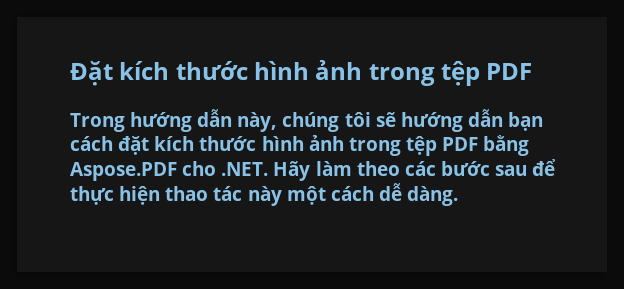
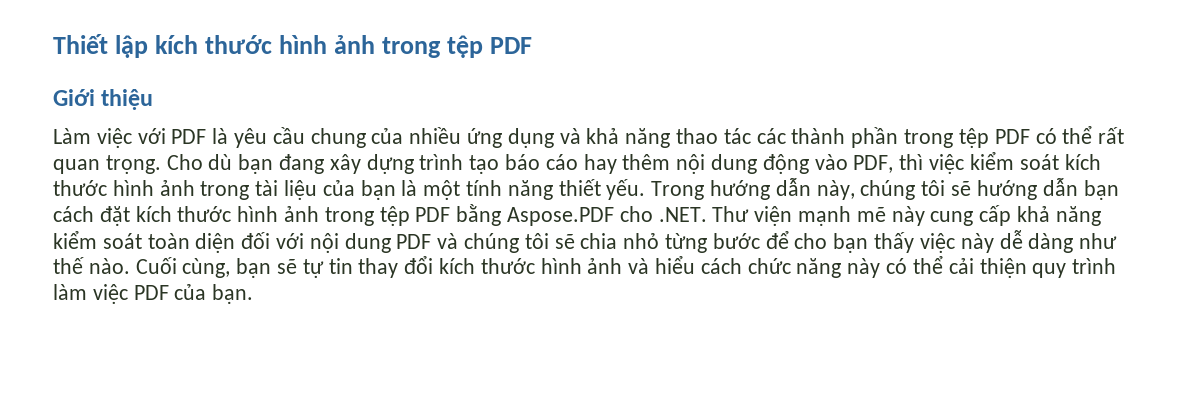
[70,61,113,86] Đặt -> [53,34,149,58] Thiết lập
(533, 71) none -> [53,89,154,110] [53,126,1125,148] [53,152,1101,174] [53,179,646,200] Giới thiệu // Làm việc với PDF là yêu cầu chung của nhiều ứng dụng và khả năng thao tác các thành phần trong tệp PDF có thể rất quan trọng. Cho dù bạn đang xây dựng trình tạo báo cáo hay thêm nội dung động vào PDF, thì việc kiểm soát kích thước hình ảnh trong tài liệu của bạn là một tính năng thiết yếu.
[273,159,557,181] [70,183,459,206] Hãy làm theo các bước sau để thực hiện thao tác này một cách dễ dàng. -> [712,205,1101,226] [53,230,1118,253] [53,256,1117,278] [53,284,254,304] Thư viện mạnh mẽ này cung cấp khả năng kiểm soát toàn diện đối với nội dung PDF và chúng tôi sẽ chia nhỏ từng bước để cho bạn thấy việc này dễ dàng như thế nào. Cuối cùng, bạn sẽ tự tin thay đổi kích thước hình ảnh và hiểu cách chức năng này có thể cải thiện quy trình làm việc PDF của bạn.

